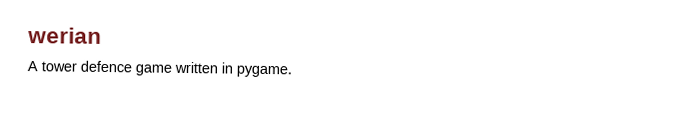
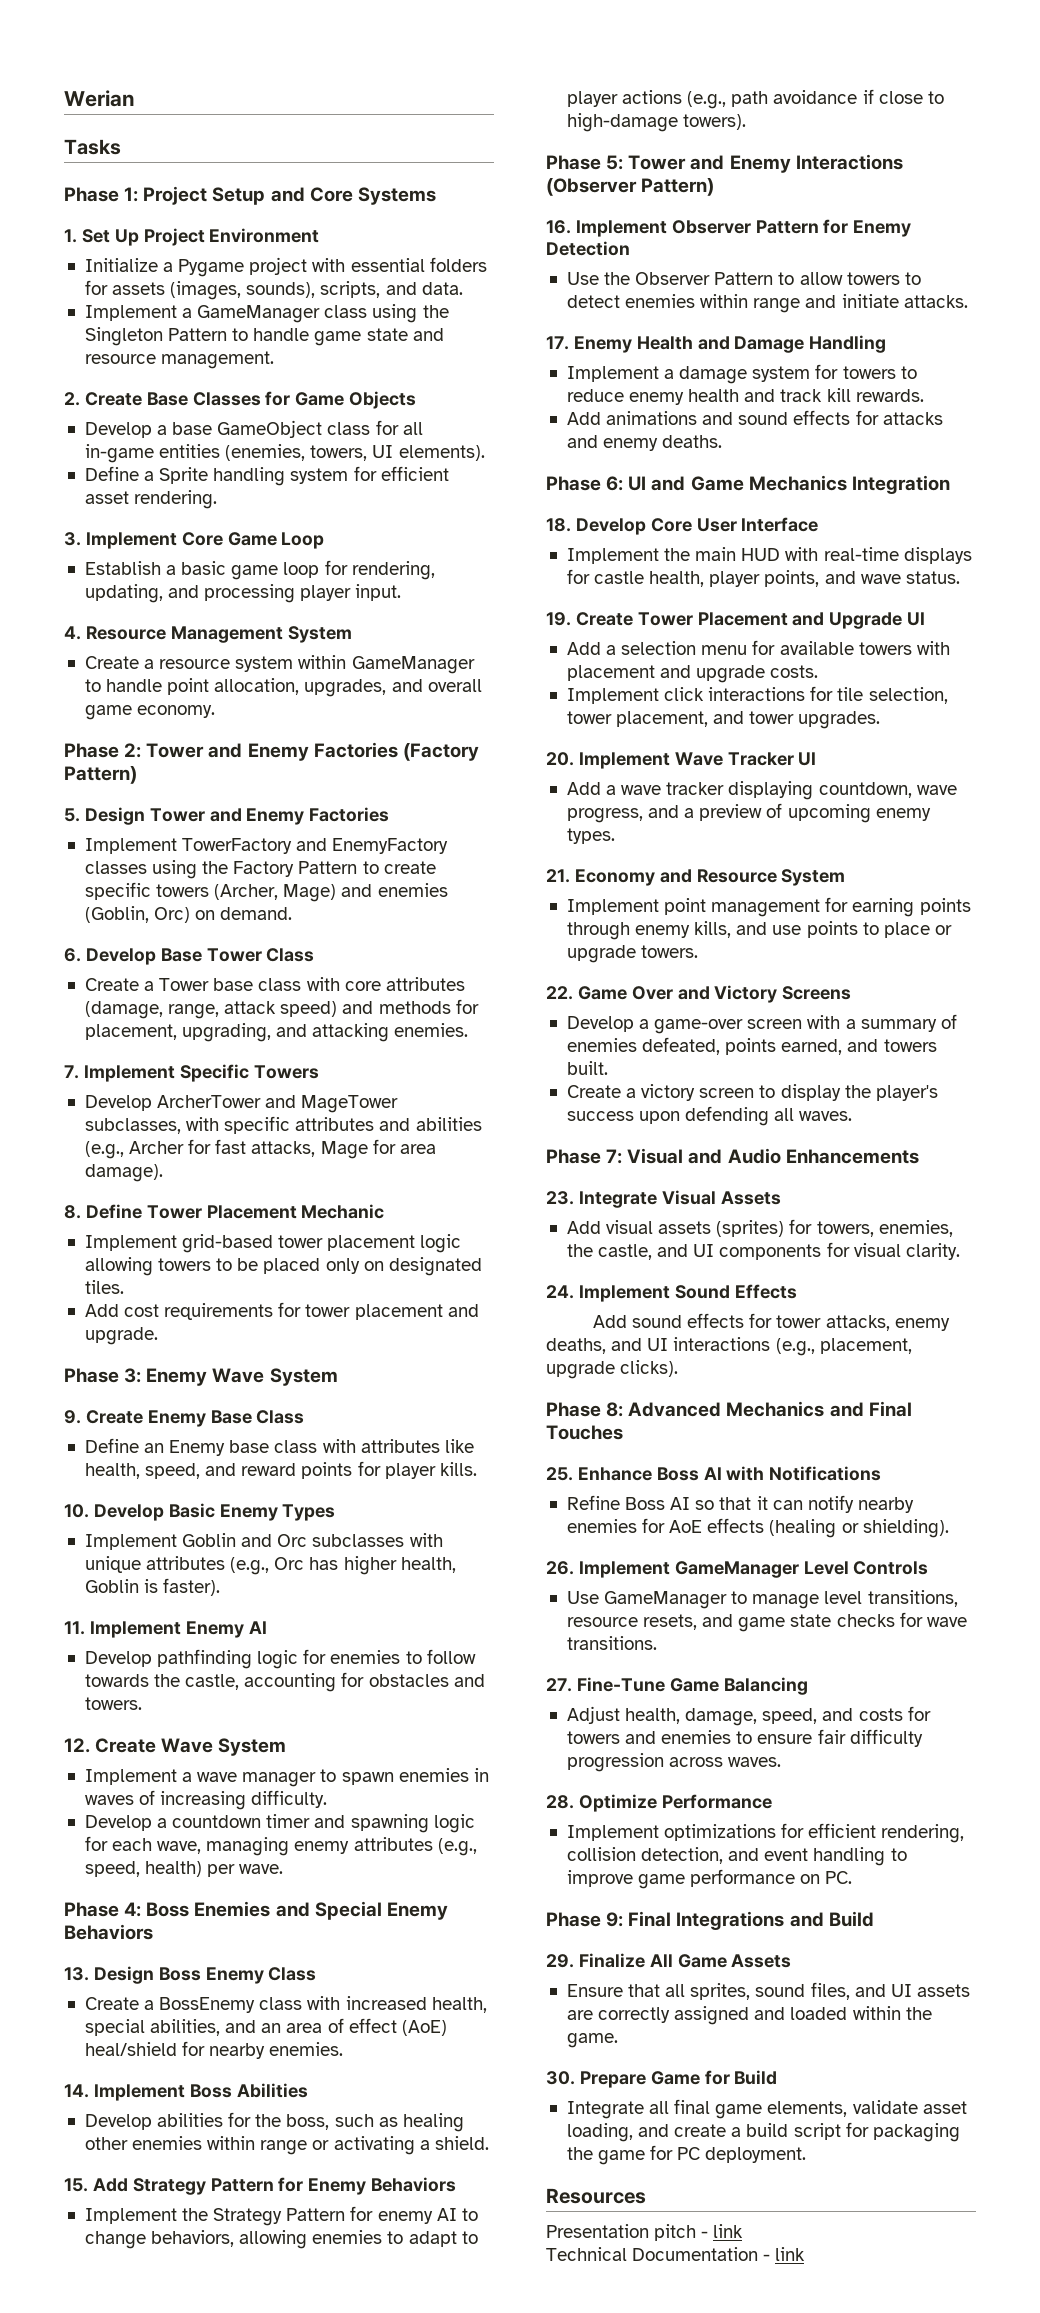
[27,27,102,44] [27,60,292,78] werian // A tower defence game written in pygame. -> [64,90,135,107] [64,139,121,155] [64,186,436,205] [64,228,320,246] [84,257,487,277] [84,280,463,300] [84,304,449,323] [84,327,444,346] [84,351,275,369] [64,391,417,409] [84,420,423,438] [84,444,485,463] [84,466,449,486] [84,490,218,509] [64,532,325,549] [84,560,435,580] [84,584,402,603] [64,626,352,643] [84,655,475,674] [84,678,482,697] [84,705,216,720] [64,742,479,761] [64,766,137,784] [64,807,390,825] [84,838,449,854] [84,860,436,879] [84,882,448,902] [84,906,293,923] [64,948,315,965] [84,977,465,991] [84,999,479,1019] [84,1023,469,1042] [64,1064,319,1082] [84,1095,399,1113] [84,1116,482,1134] [84,1139,436,1159] [84,1164,163,1182] [64,1204,385,1219] [84,1234,462,1253] [84,1257,482,1276] [84,1280,124,1294] [84,1302,479,1320] [84,1327,158,1345] [64,1368,338,1386] [64,1410,305,1427] [84,1438,474,1456] [84,1461,477,1479] [64,1503,336,1521] [84,1533,443,1550] [84,1556,456,1575] [84,1578,221,1596] [64,1621,267,1638] [84,1649,476,1669] [84,1672,485,1692] [84,1697,142,1710] [64,1738,287,1756] [84,1768,489,1787] [84,1790,328,1810] [84,1814,475,1833] [84,1836,477,1856] [84,1861,284,1877] [64,1901,448,1920] [64,1924,153,1940] [64,1966,317,1984] [84,1996,487,2013] [84,2018,447,2036] [84,2041,344,2059] [64,2083,308,2101] [84,2112,464,2132] [84,2136,489,2155] [64,2177,457,2195] [84,2206,478,2226] [84,2230,478,2249] [566,89,944,109] [566,113,747,132] [546,154,903,173] [546,178,715,196] [546,219,912,237] [546,241,630,256] [566,272,921,285] [566,294,968,313] [546,335,887,353] [566,364,917,384] [566,388,924,405] [566,410,943,425] [566,435,723,451] [546,475,950,494] [546,517,819,535] [566,547,972,564] [566,569,960,587] [546,612,926,629] [566,640,950,655] [566,665,819,683] [566,686,948,704] [566,711,881,729] [546,752,817,769] [566,781,957,800] [566,803,931,823] [566,828,615,844] [546,869,846,886] [566,897,971,917] [566,921,952,940] [566,945,699,963] [546,985,852,1003] [566,1014,957,1034] [566,1037,937,1055] [566,1061,608,1075] [566,1084,938,1101] [566,1106,853,1126] [546,1148,919,1164] [546,1190,781,1208] [566,1219,953,1237] [566,1242,960,1260] [546,1284,797,1302] [592,1313,950,1331] [546,1337,912,1356] [546,1360,679,1379] [546,1401,912,1417] [546,1425,623,1440] [546,1466,882,1481] [566,1495,914,1513] [566,1518,949,1538] [546,1561,929,1578] [566,1590,958,1609] [566,1612,967,1632] [566,1636,657,1650] [546,1677,808,1695] [566,1706,931,1726] [566,1729,923,1747] [566,1753,782,1772] [546,1794,772,1812] [566,1823,965,1843] [566,1847,907,1866] [566,1869,853,1889] [546,1911,874,1930] [546,1953,792,1968] [566,1982,970,2000] [566,2006,932,2025] [566,2033,618,2048] [546,2070,778,2088] [566,2099,967,2119] [566,2122,960,2142] [566,2145,807,2165] [546,2188,646,2204] [546,2224,744,2241] [546,2247,806,2261] Werian // Tasks // Phase 1: Project Setup and Core Systems // 1. Set Up Project Environment // Initialize a Pygame project with essential folders for assets (images, sounds), scripts, and data. // Implement a GameManager class using the Singleton Pattern to handle game state and resource management. // 2. Create Base Classes for Game Objects // Develop a base GameObject class for all in-game entities (enemies, towers, UI elements). // Define a Sprite handling system for efficient asset rendering. // 3. Implement Core Game Loop // Establish a basic game loop for rendering, updating, and processing player input. // 4. Resource Management System // Create a resource system within GameManager to handle point allocation, upgrades, and overall game economy. // Phase 2: Tower and Enemy Factories (Factory Pattern) // 5. Design Tower and Enemy Factories // Implement TowerFactory and EnemyFactory classes using the Factory Pattern to create specific towers (Archer, Mage) and enemies (Goblin, Orc) on demand. // 6. Develop Base Tower Class // Create a Tower base class with core attributes (damage, range, attack speed) and methods for placement, upgrading, and attacking enemies. // 7. Implement Specific Towers // Develop ArcherTower and MageTower subclasses, with specific attributes and abilities (e.g., Archer for fast attacks, Mage for area damage). // 8. Define Tower Placement Mechanic // Implement grid-based tower placement logic allowing towers to be placed only on designated tiles. // Add cost requirements for tower placement and upgrade. // Phase 3: Enemy Wave System // 9. Create Enemy Base Class // Define an Enemy base class with attributes like health, speed, and reward points for player kills. // 10. Develop Basic Enemy Types // Implement Goblin and Orc subclasses with unique attributes (e.g., Orc has higher health, Goblin is faster). // 11. Implement Enemy AI // Develop pathfinding logic for enemies to follow towards the castle, accounting for obstacles and towers. // 12. Create Wave System // Implement a wave manager to spawn enemies in waves of increasing difficulty. // Develop a countdown timer and spawning logic for each wave, managing enemy attributes (e.g., speed, health) per wave. // Phase 4: Boss Enemies and Special Enemy Behaviors // 13. Design Boss Enemy Class // Create a BossEnemy class with increased health, special abilities, and an area of effect (AoE) heal/shield for nearby enemies. // 14. Implement Boss Abilities // Develop abilities for the boss, such as healing other enemies within range or activating a shield. // 15. Add Strategy Pattern for Enemy Behaviors // Implement the Strategy Pattern for enemy AI to change behaviors, allowing enemies to adapt to player actions (e.g., path avoidance if close to high-damage towers). // Phase 5: Tower and Enemy Interactions (Observer Pattern) // 16. Implement Observer Pattern for Enemy Detection // Use the Observer Pattern to allow towers to detect enemies within range and initiate attacks. // 17. Enemy Health and Damage Handling // Implement a damage system for towers to reduce enemy health and track kill rewards. // Add animations and sound effects for attacks and enemy deaths. // Phase 6: UI and Game Mechanics Integration // 18. Develop Core User Interface // Implement the main HUD with real-time displays for castle health, player points, and wave status. // 19. Create Tower Placement and Upgrade UI // Add a selection menu for available towers with placement and upgrade costs. // Implement click interactions for tile selection, tower placement, and tower upgrades. // 20. Implement Wave Tracker UI // Add a wave tracker displaying countdown, wave progress, and a preview of upcoming enemy types. // 21. Economy and Resource System // Implement point management for earning points through enemy kills, and use points to place or upgrade towers. // 22. Game Over and Victory Screens // Develop a game-over screen with a summary of enemies defeated, points earned, and towers built. // Create a victory screen to display the player's success upon defending all waves. // Phase 7: Visual and Audio Enhancements // 23. Integrate Visual Assets // Add visual assets (sprites) for towers, enemies, the castle, and UI components for visual clarity. // 24. Implement Sound Effects // Add sound effects for tower attacks, enemy deaths, and UI interactions (e.g., placement, upgrade clicks). // Phase 8: Advanced Mechanics and Final Touches // 25. Enhance Boss AI with Notifications // Refine Boss AI so that it can notify nearby enemies for AoE effects (healing or shielding). // 26. Implement GameManager Level Controls // Use GameManager to manage level transitions, resource resets, and game state checks for wave transitions. // 27. Fine-Tune Game Balancing // Adjust health, damage, speed, and costs for towers and enemies to ensure fair difficulty progression across waves. // 28. Optimize Performance // Implement optimizations for efficient rendering, collision detection, and event handling to improve game performance on PC. // Phase 9: Final Integrations and Build // 29. Finalize All Game Assets // Ensure that all sprites, sound files, and UI assets are correctly assigned and loaded within the game. // 30. Prepare Game for Build // Integrate all final game elements, validate asset loading, and create a build script for packaging the game for PC deployment. // Resources // Presentation pitch - link // Technical Documentation - link

